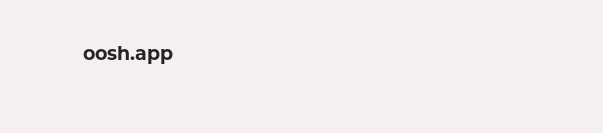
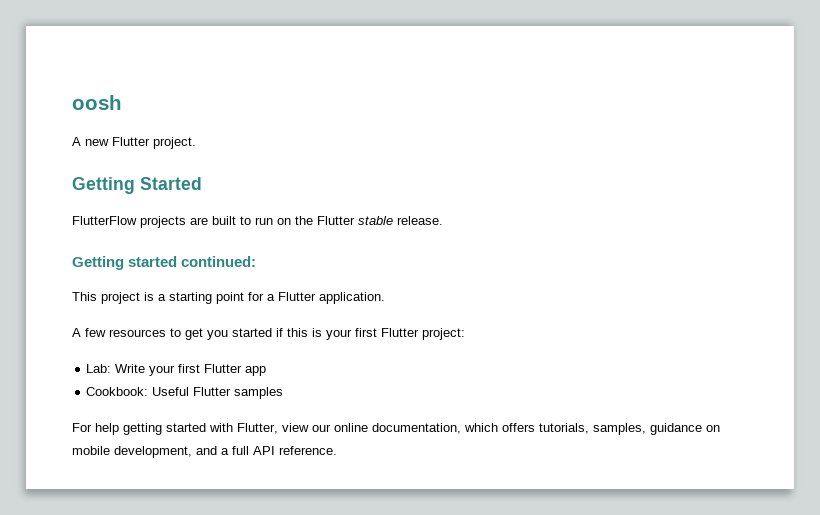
[83,46,173,64] oosh.app -> [72,95,122,110] [72,137,196,149] [72,177,202,194] [72,216,443,228] [72,256,257,270] [72,292,385,304] [72,328,465,340] [86,364,267,376] [86,387,284,399] [72,423,720,435] [72,446,337,458] oosh // A new Flutter project. // Getting Started // FlutterFlow projects are built to run on the Flutter stable release. // Getting started continued: // This project is a starting point for a Flutter application. // A few resources to get you started if this is your first Flutter project: // Lab: Write your first Flutter app // Cookbook: Useful Flutter samples // For help getting started with Flutter, view our online documentation, which offers tutorials, samples, guidance on mobile development, and a full API reference.

